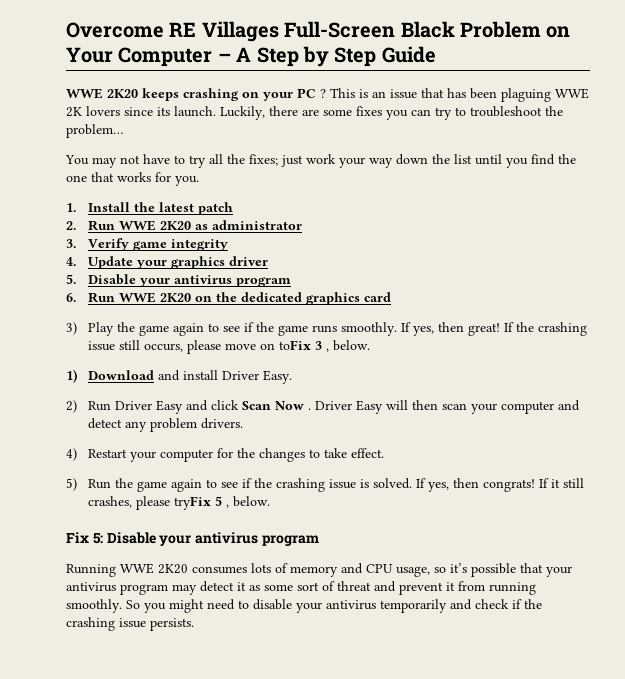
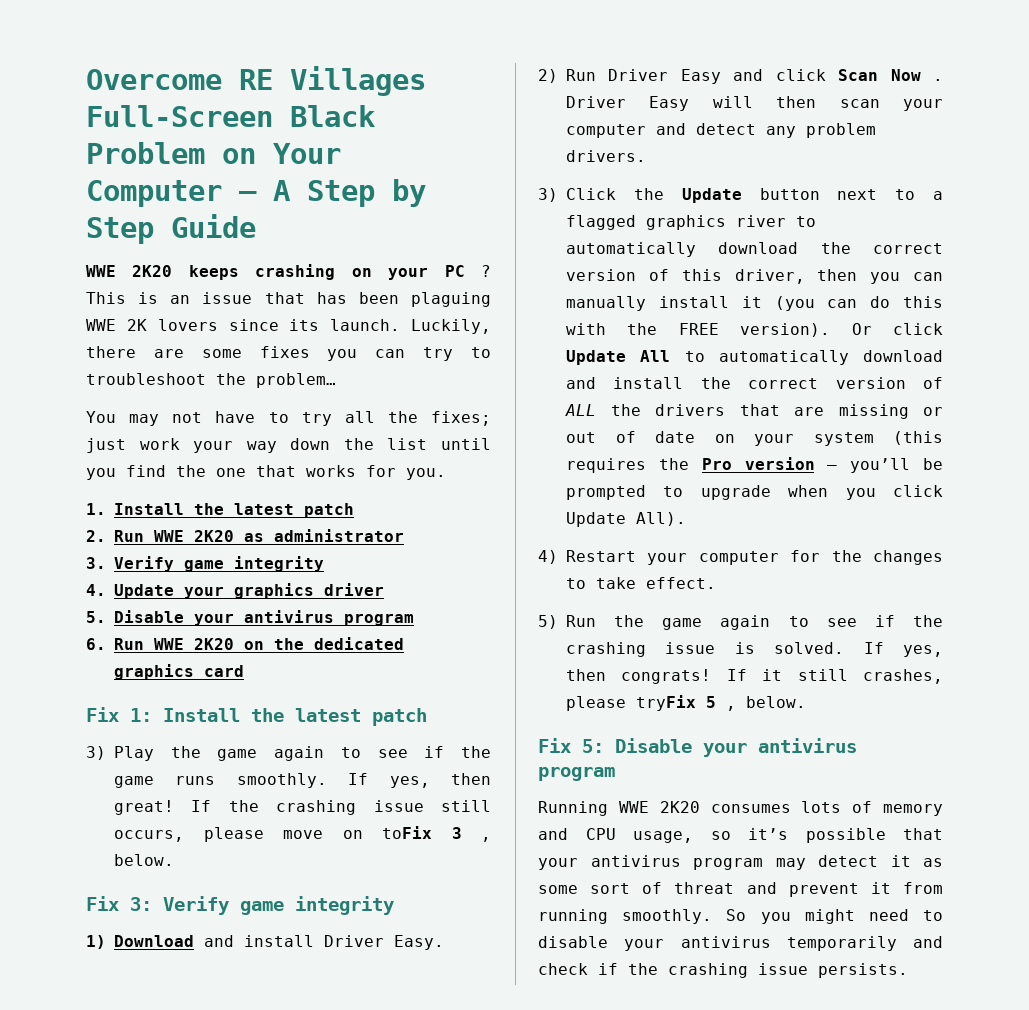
(391, 297) none -> [86,707,427,726] // Fix 1: Install the latest patch
(370, 345) none -> [86,896,394,915] // Fix 3: Verify game integrity
(243, 423) none -> [538,188,943,203] [566,215,816,230] [566,242,943,257] [566,269,943,284] [566,296,943,311] [566,323,943,337] [566,350,943,365] [566,377,943,389] [565,404,943,419] [566,431,943,446] [566,457,943,473] [566,485,943,500] [566,512,686,527] // 3) Click the Update button next to a flagged graphics river to automatically download the correct version of this driver, then you can manually install it (you can do this with the FREE version). Or click Update All to automatically download and install the correct version of ALL the drivers that are missing or out of date on your system (this requires the Pro version – you’ll be prompted to upgrade when you click Update All).

